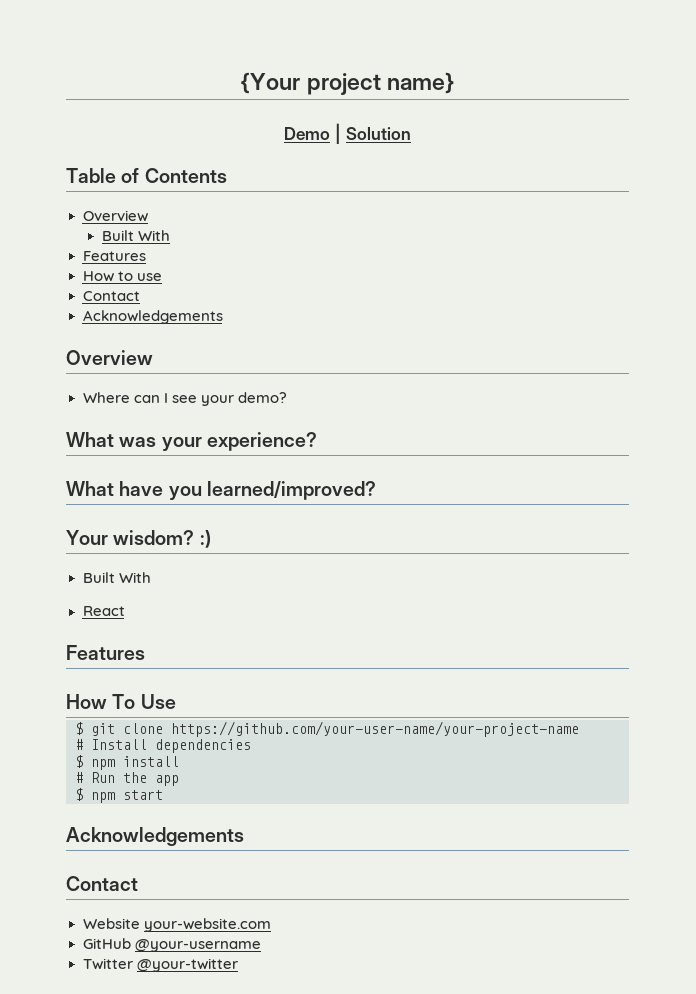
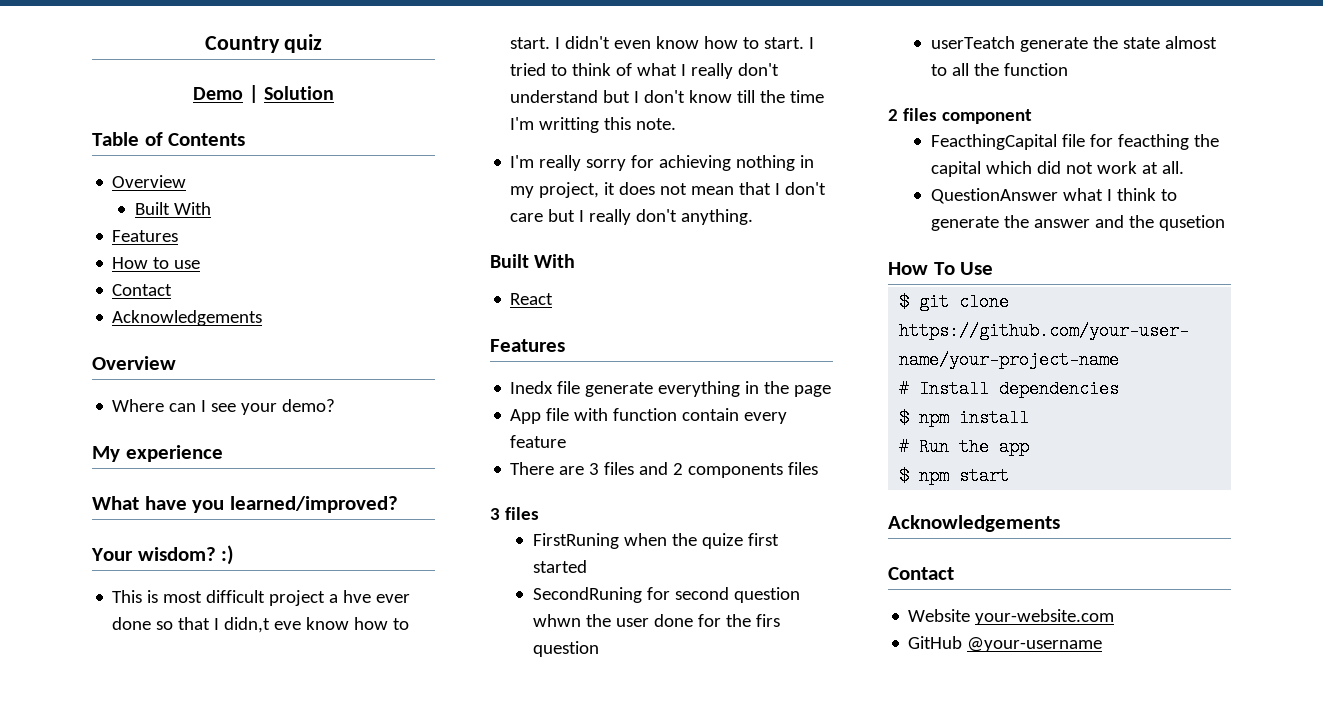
[240,72,455,95] {Your project name} -> [204,34,323,53] Country quiz
[66,432,317,451] What was your experience? -> [92,445,223,462] My experience
[82,572,151,583] [82,606,125,616] [66,645,145,660] Built With // React // Features -> [112,590,411,606] [112,617,410,633] [510,36,815,49] [510,63,780,79] [510,90,825,103] [510,117,677,133] [510,155,815,171] [510,182,827,198] [510,209,754,225] [490,254,576,268] [510,293,554,305] [490,339,565,352] [510,381,832,397] [510,408,788,424] [510,435,567,448] [510,462,819,478] [490,507,539,520] [532,533,779,549] [532,560,587,573] [532,587,800,603] [532,614,780,627] [532,641,599,657] [930,36,1217,52] [930,63,1068,76] [888,108,1032,124] [930,134,1219,150] [930,161,1184,177] [930,188,1177,204] [930,215,1225,231] This is most difficult project a hve ever done so that I didn,t eve know how to start. I didn't even know how to start. I tried to think of what I really don't understand but I don't know till the time I'm writting this note. // I'm really sorry for achieving nothing in my project, it does not mean that I don't care but I really don't anything. // Built With // React // Features // Inedx file generate everything in the page // App file with function contain every feature // There are 3 files and 2 components files // 3 files // FirstRuning when the quize first started // SecondRuning for second question whwn the user done for the firs question // userTeatch generate the state almost to all the function // 2 files component // FeacthingCapital file for feacthing the capital which did not work at all. // QuestionAnswer what I think to generate the answer and the qusetion
[82,958,238,972] // Twitter @your-twitter -> (1103, 644) none

